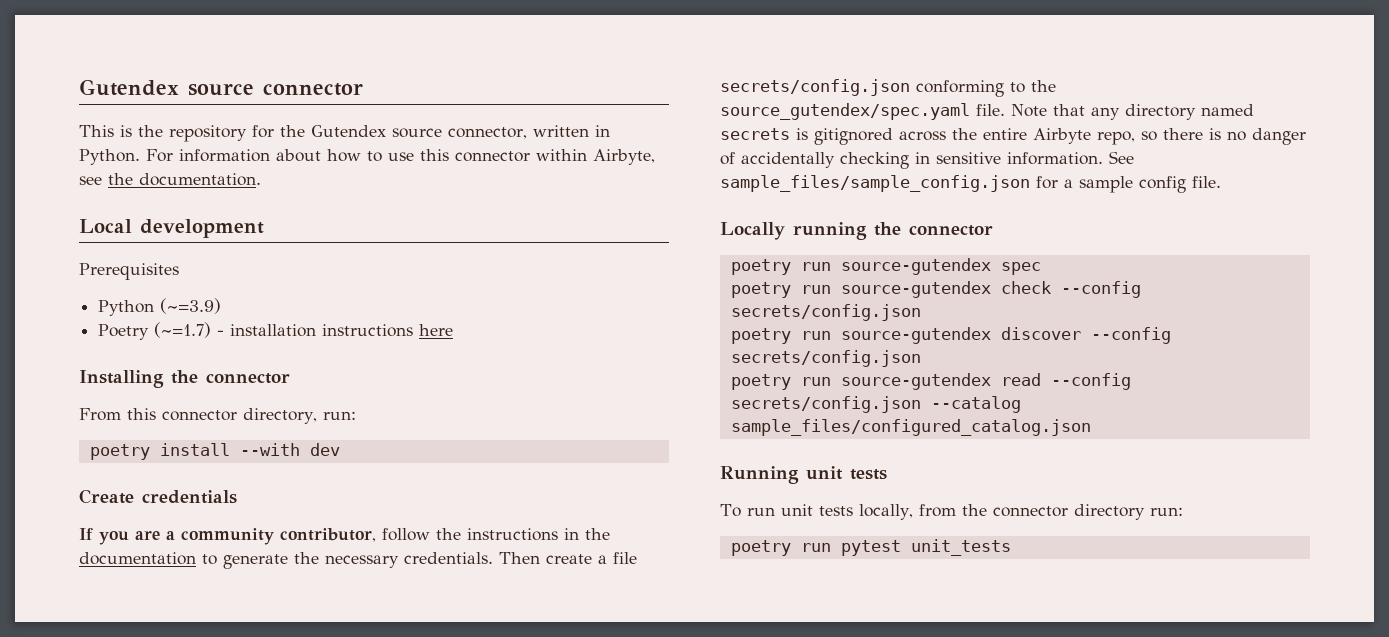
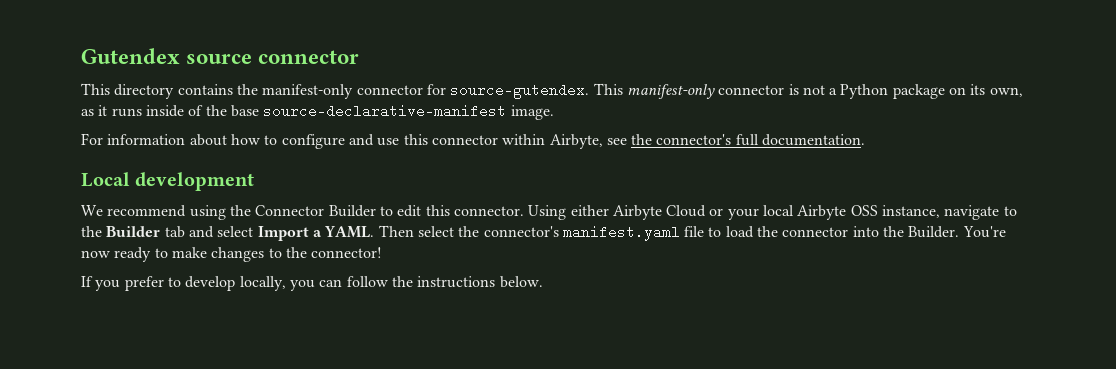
[120,125,610,142] [79,149,140,165] is the repository for the Gutendex source connector, written in Python. -> [114,83,1023,99] [81,104,554,120] directory contains the manifest-only connector for source-gutendex. This manifest-only connector is not a Python package on its own, as it runs inside of the base source-declarative-manifest image. //
(382, 156) none -> [281,134,374,149] configure and
(133, 179) none -> [656,134,759,146] connector's full
[79,263,179,280] [98,298,222,316] [98,322,454,340] [79,370,290,388] [79,408,356,424] [89,443,340,460] [79,489,237,504] [79,528,610,545] [79,552,637,569] [720,79,1056,97] [720,103,1254,120] [720,128,1306,145] [720,151,1134,169] [720,175,1221,193] [720,222,993,240] [730,258,1041,275] [730,281,1141,298] [730,304,921,321] [730,327,1171,344] [730,350,921,367] [730,373,1131,390] [730,396,1021,413] [730,419,1091,436] [720,466,887,484] [720,504,1183,520] [730,539,1011,556] Prerequisites // Python (~=3.9) // Poetry (~=1.7) - installation instructions here // Installing the connector // From this connector directory, run: // poetry install --with dev // Create credentials // If you are a community contributor, follow the instructions in the documentation to generate the necessary credentials. Then create a file secrets/config.json conforming to the source_gutendex/spec.yaml file. Note that any directory named secrets is gitignored across the entire Airbyte repo, so there is no danger of accidentally checking in sensitive information. See sample_files/sample_config.json for a sample config file. // Locally running the connector // poetry run source-gutendex spec // poetry run source-gutendex check --config secrets/config.json // poetry run source-gutendex discover --config secrets/config.json // poetry run source-gutendex read --config secrets/config.json --catalog sample_files/configured_catalog.json // Running unit tests // To run unit tests locally, from the connector directory run: // poetry run pytest unit_tests -> [81,205,1017,220] [81,225,1006,241] [81,247,383,262] [81,276,543,291] We recommend using the Connector Builder to edit this connector. Using either Airbyte Cloud or your local Airbyte OSS instance, navigate to the Builder tab and select Import a YAML. Then select the connector's manifest.yaml file to load the connector into the Builder. You're now ready to make changes to the connector! // If you prefer to develop locally, you can follow the instructions below.

